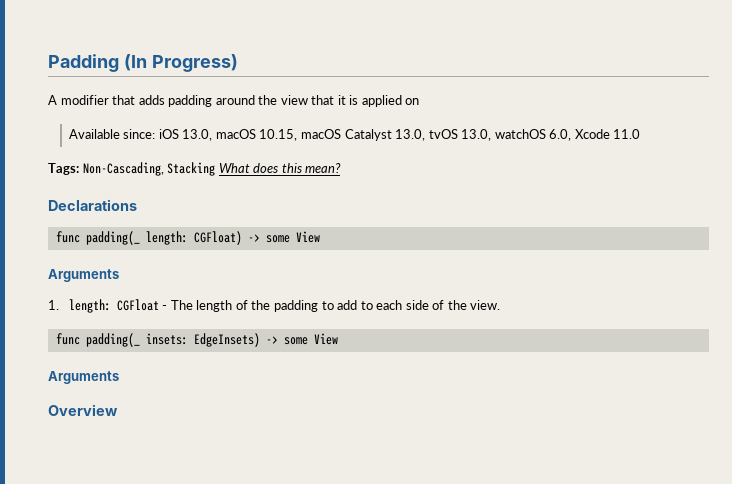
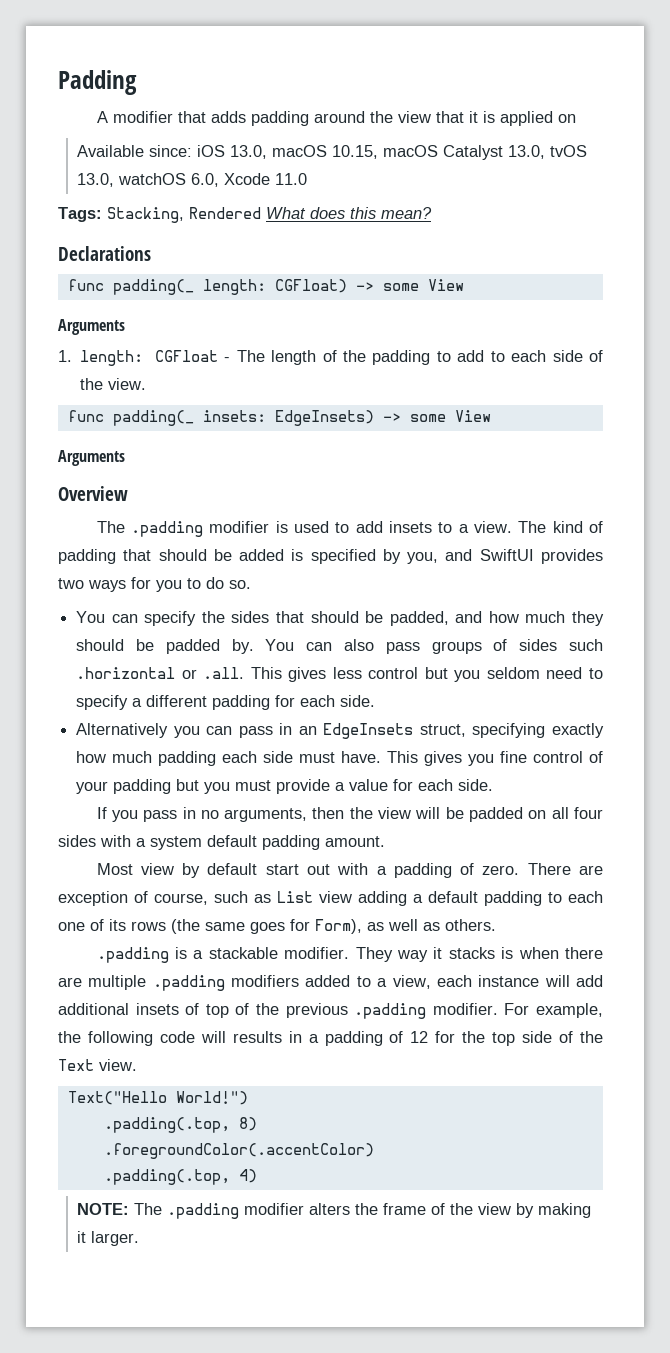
[123,54,238,72] (In Progress) -> (137, 82) none
[82,162,216,176] Non-Cascading, Stacking -> [107,207,261,223] Stacking, Rendered
(118, 410) none -> [96,521,603,537] [58,549,603,564] [58,577,251,592] [76,611,604,626] [76,639,604,654] [76,667,604,682] [76,695,376,710] [76,723,604,739] [76,751,603,766] [76,779,494,794] [96,807,603,822] [58,835,385,850] [96,863,603,878] [58,891,603,906] [58,919,496,934] [96,947,604,963] [58,975,604,991] [58,1003,603,1019] [58,1031,603,1046] [58,1059,137,1071] [67,1091,248,1105] [103,1117,257,1133] [103,1143,374,1159] [103,1169,257,1185] [77,1203,592,1219] [77,1231,140,1246] // The .padding modifier is used to add insets to a view. The kind of padding that should be added is specified by you, and SwiftUI provides two ways for you to do so. // You can specify the sides that should be padded, and how much they should be padded by. You can also pass groups of sides such .horizontal or .all. This gives less control but you seldom need to specify a different padding for each side. // Alternatively you can pass in an EdgeInsets struct, specifying exactly how much padding each side must have. This gives you fine control of your padding but you must provide a value for each side. // If you pass in no arguments, then the view will be padded on all four sides with a system default padding amount. // Most view by default start out with a padding of zero. There are exception of course, such as List view adding a default padding to each one of its rows (the same goes for Form), as well as others. // .padding is a stackable modifier. They way it stacks is when there are multiple .padding modifiers added to a view, each instance will add additional insets of top of the previous .padding modifier. For example, the following code will results in a padding of 12 for the top side of the Text view. // Text("Hello World!") // .padding(.top, 8) // .foregroundColor(.accentColor) // .padding(.top, 4) // NOTE: The .padding modifier alters the frame of the view by making it larger.

